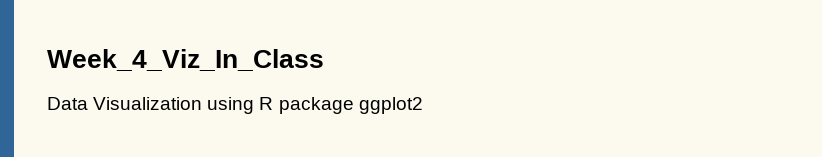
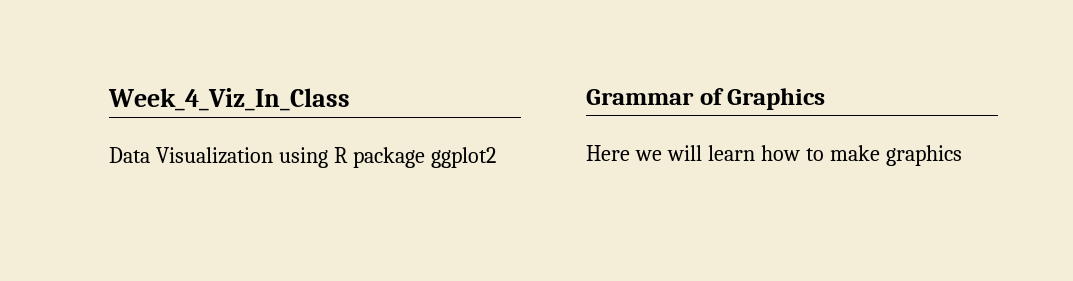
(423, 105) none -> [586,88,826,110] [586,145,962,166] // Grammar of Graphics // Here we will learn how to make graphics

